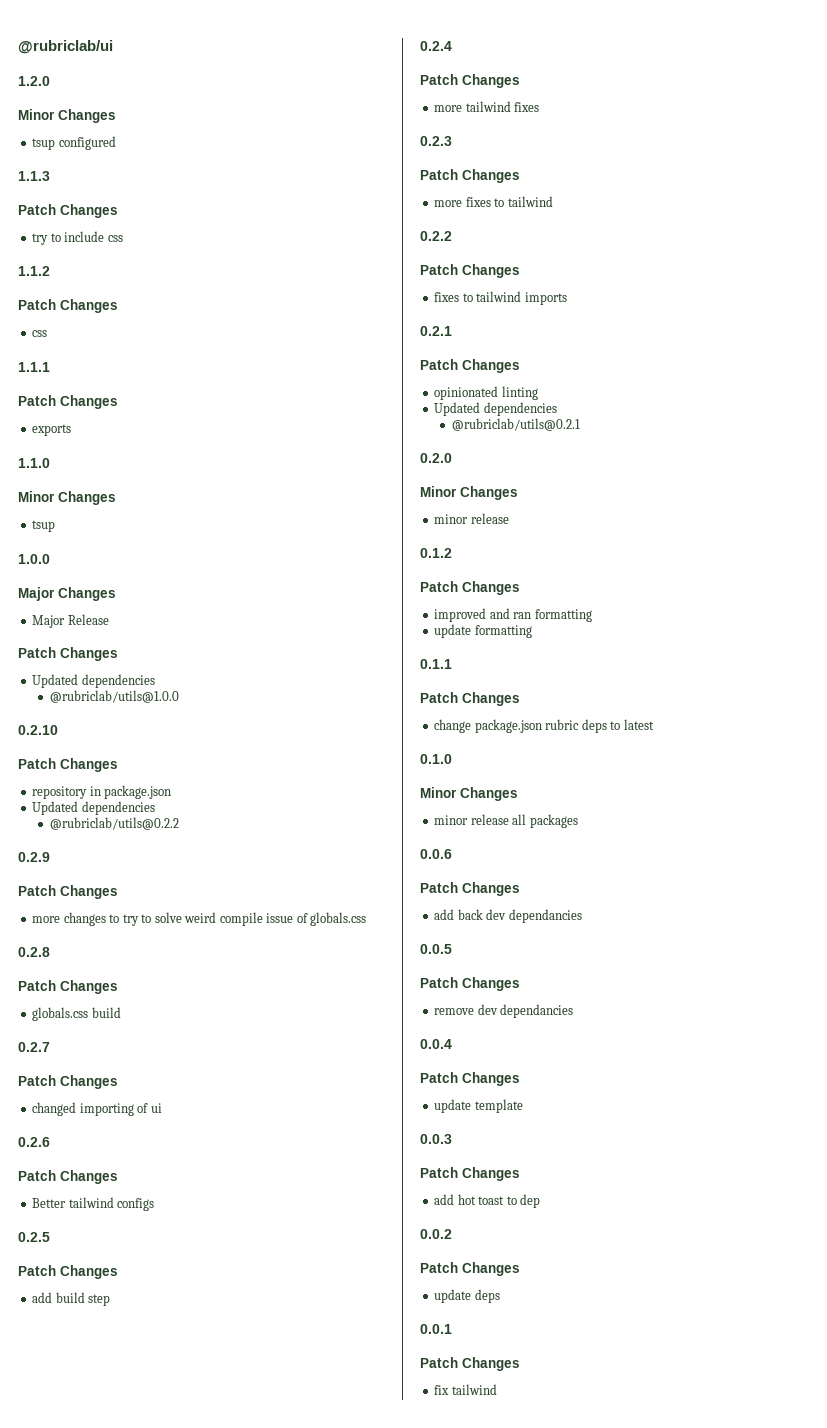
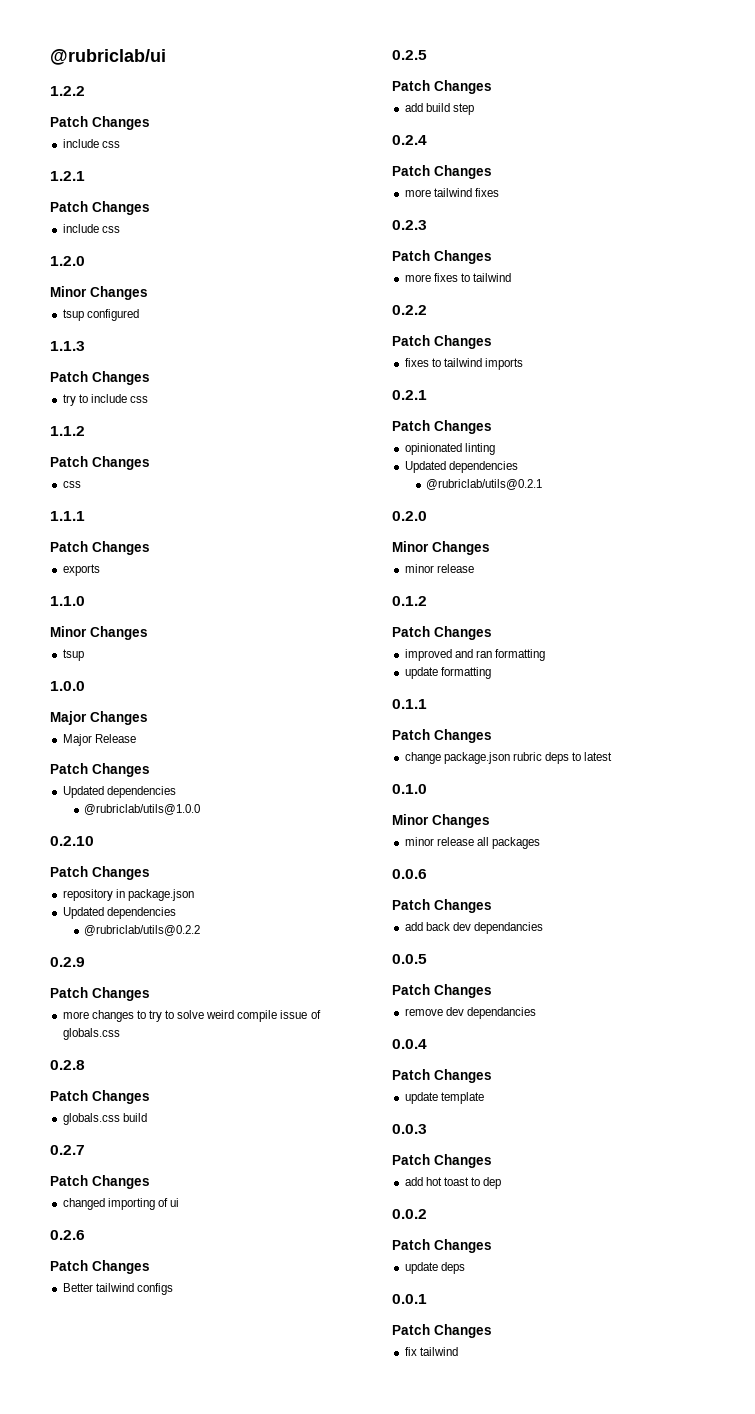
(113, 47) none -> [50,86,85,96] [50,116,150,130] [62,139,120,148] [50,171,85,181] [50,201,150,215] [62,224,120,233] // 1.2.2 // Patch Changes // include css // 1.2.1 // Patch Changes // include css

